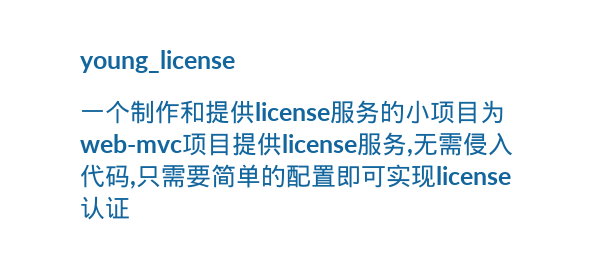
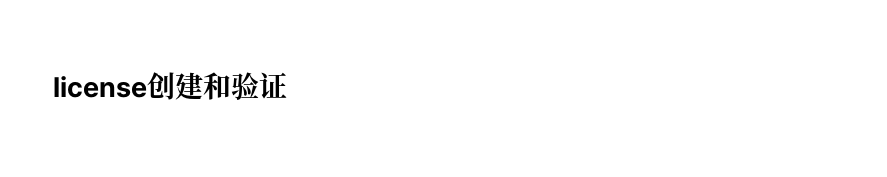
[80,50,235,73] [80,100,505,124] [80,132,513,157] [80,164,511,189] [80,196,105,220] young_license // 一个制作和提供license服务的小项目为web-mvc项目提供license服务,无需侵入代码,只需要简单的配置即可实现license认 -> [53,72,259,100] license创建和验

